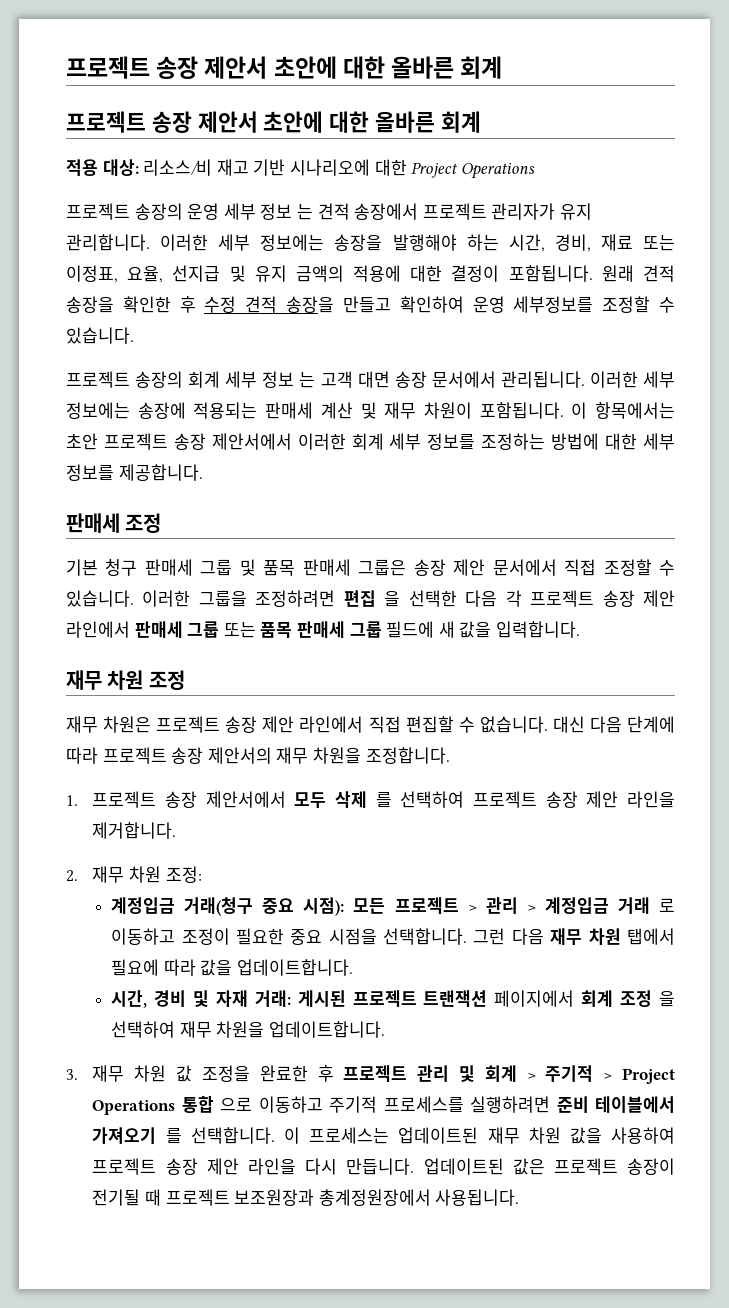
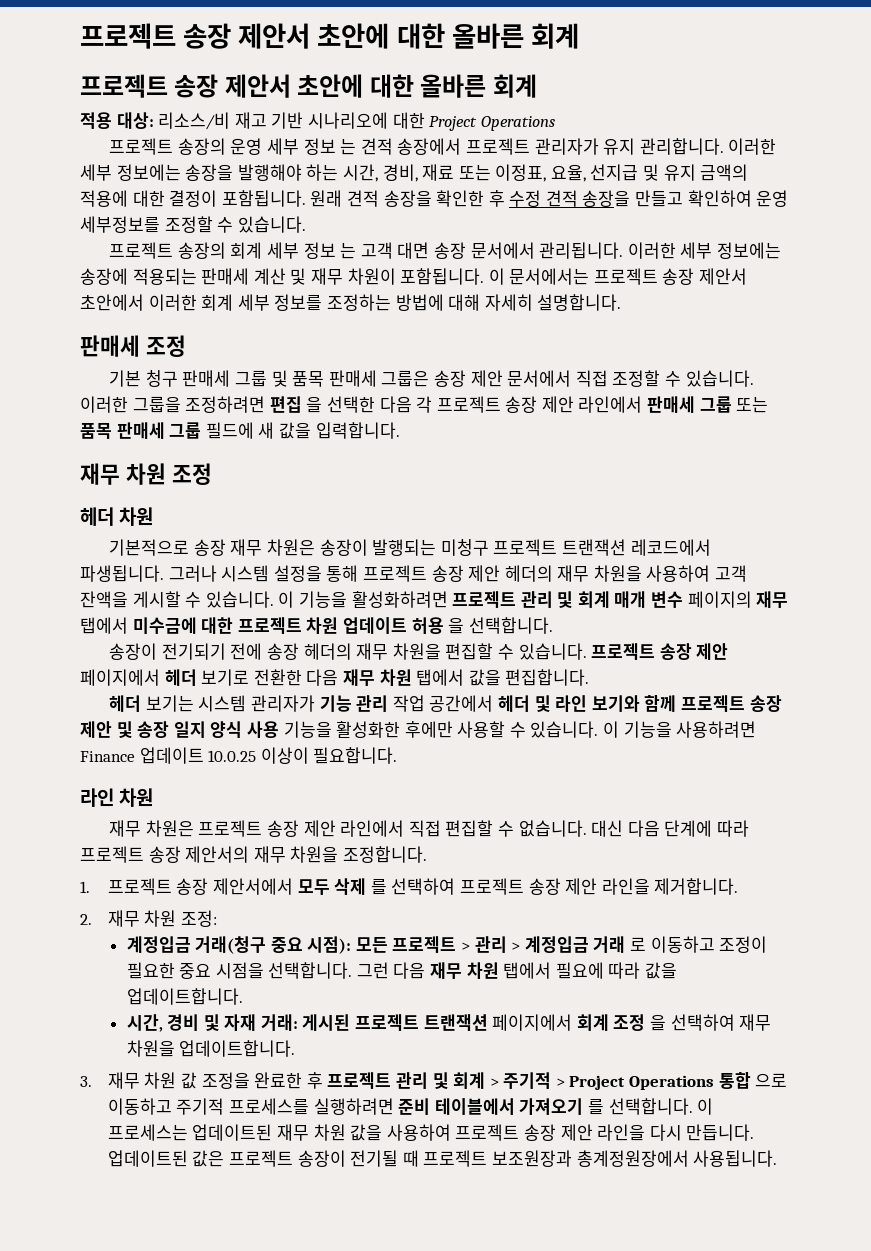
[595,402,675,419] [66,433,292,450] 항목에서는 초안 프로젝트 송장 제안서에서 -> [509,268,748,285] [80,294,144,311] 문서에서는 프로젝트 송장 제안서 초안에서
[605,433,675,450] [66,464,203,481] 대한 세부 정보를 제공합니다. -> [448,294,622,311] 대해 자세히 설명합니다.
(185, 680) none -> [80,507,154,526] [109,539,711,556] [80,565,748,582] [80,591,789,608] [80,617,553,634] [109,643,729,660] [80,669,590,686] [109,695,782,712] [80,721,757,738] [80,747,398,764] [80,788,154,807] // 헤더 차원 // 기본적으로 송장 재무 차원은 송장이 발행되는 미청구 프로젝트 트랜잭션 레코드에서 파생됩니다. 그러나 시스템 설정을 통해 프로젝트 송장 제안 헤더의 재무 차원을 사용하여 고객 잔액을 게시할 수 있습니다. 이 기능을 활성화하려면 프로젝트 관리 및 회계 매개 변수 페이지의 재무 탭에서 미수금에 대한 프로젝트 차원 업데이트 허용 을 선택합니다. // 송장이 전기되기 전에 송장 헤더의 재무 차원을 편집할 수 있습니다. 프로젝트 송장 제안 페이지에서 헤더 보기로 전환한 다음 재무 차원 탭에서 값을 편집합니다. // 헤더 보기는 시스템 관리자가 기능 관리 작업 공간에서 헤더 및 라인 보기와 함께 프로젝트 송장 제안 및 송장 일지 양식 사용 기능을 활성화한 후에만 사용할 수 있습니다. 이 기능을 사용하려면 Finance 업데이트 10.0.25 이상이 필요합니다. // 라인 차원

